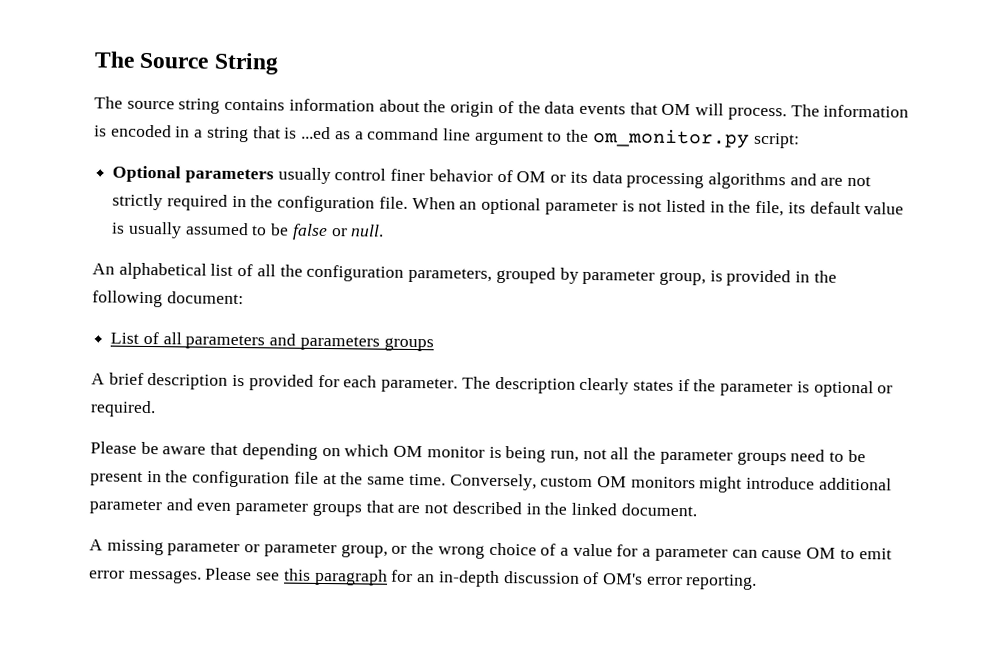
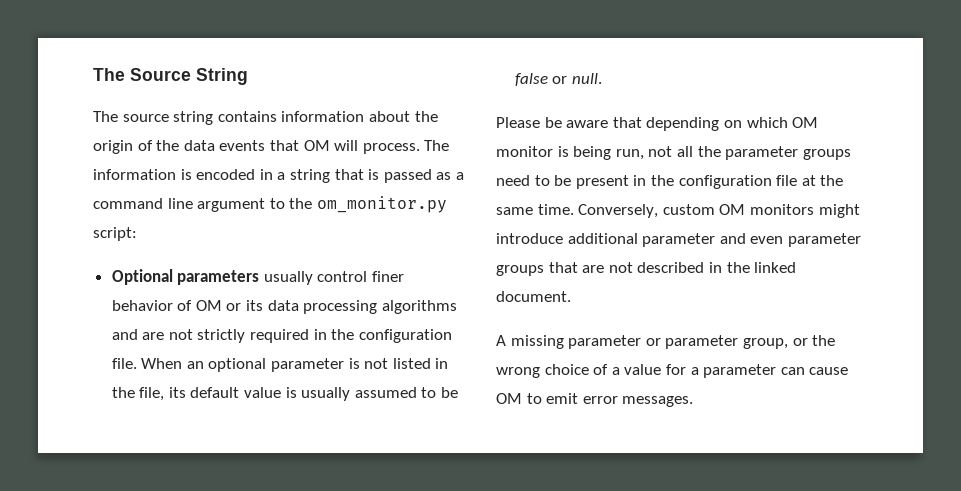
[301,126,332,140] ...ed -> [383,169,432,183] passed
[92,262,837,287] [92,290,244,308] [110,331,434,352] [91,372,894,398] [90,400,156,418] // An alphabetical list of all the configuration parameters, grouped by parameter group, is provided in the following document: // List of all parameters and parameters groups // A brief description is provided for each parameter. The description clearly states if the parameter is optional or required. -> (602, 78) none
[205,567,758,590] Please see this paragraph for an in-depth discussion of OM's error reporting. -> (694, 401) none

